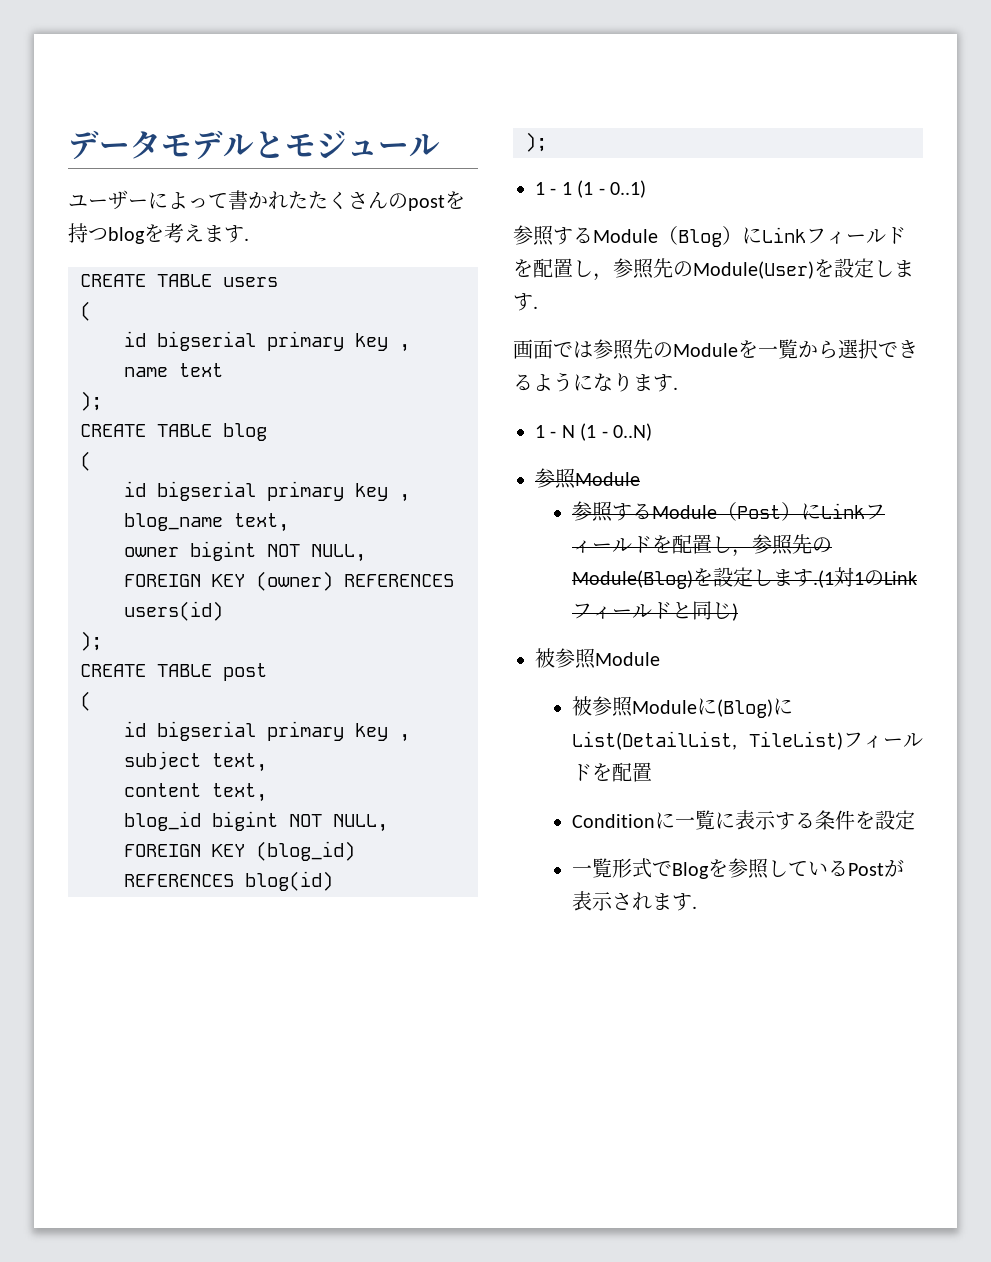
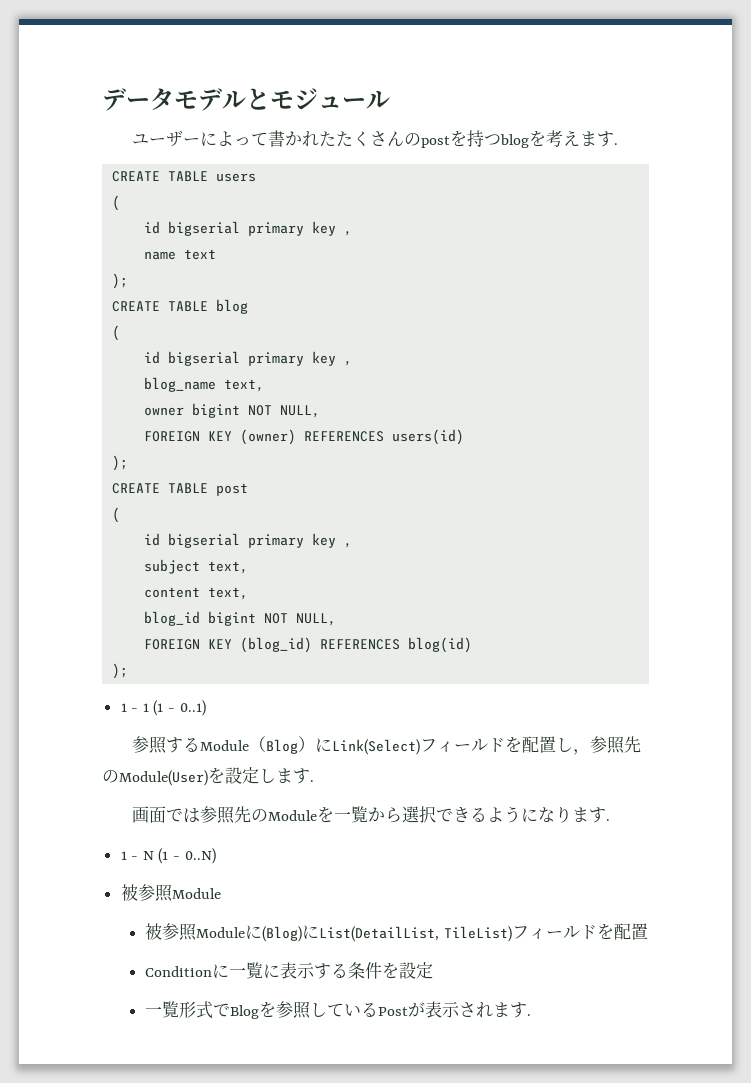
[762,227,806,243] Link -> [331,739,420,755] Link(Select)
[535,468,640,489] [572,501,886,522] [572,534,833,557] [572,567,918,589] [572,601,739,621] // 参照Module // 参照するModule（Post）にLinkフィールドを配置し，参照先のModule(Blog)を設定します.(1対1のLinkフィールドと同じ) -> (216, 856) none

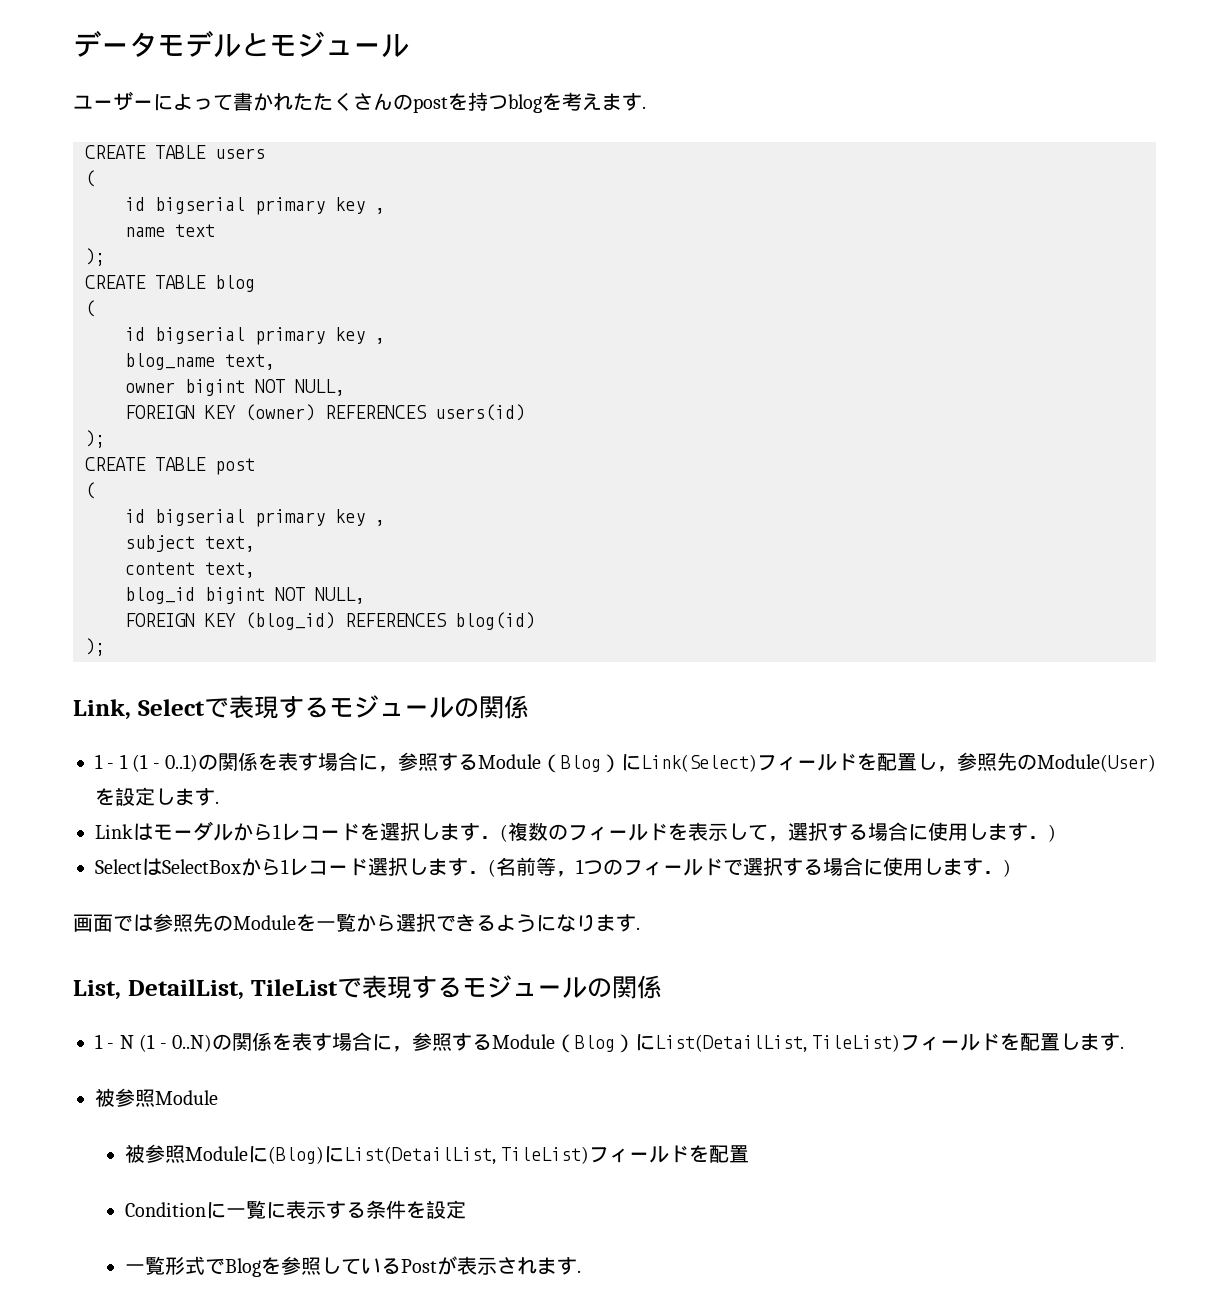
(129, 671) none -> [73,695,529,720] // Link, Selectで表現するモジュールの関係
(206, 708) // -> [198,752,398,772] の関係を表す場合に，
(314, 781) none -> [95,821,1056,842] [95,857,1011,877] // Linkはモーダルから1レコードを選択します．(複数のフィールドを表示して，選択する場合に使用します．) // SelectはSelectBoxから1レコード選択します．(名前等，1つのフィールドで選択する場合に使用します．)
(610, 820) none -> [73,975,662,1000] // List, DetailList, TileListで表現するモジュールの関係
(216, 856) none -> [212,1032,1125,1053] の関係を表す場合に，参照するModule（Blog）にList(DetailList, TileList)フィールドを配置します.

